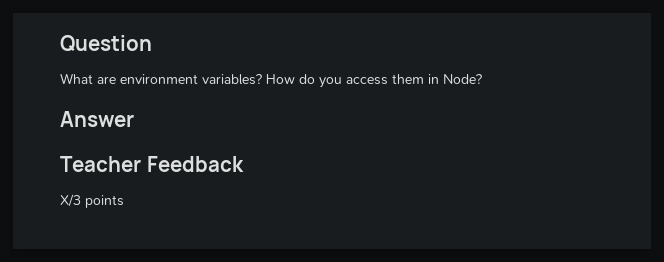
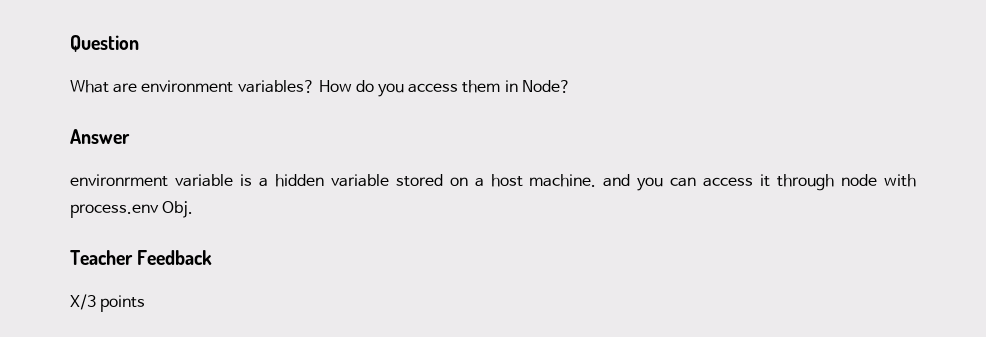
(134, 119) none -> [70,174,917,191] [70,201,194,218] // environrment variable is a hidden variable stored on a host machine. and you can access it through node with process.env Obj.

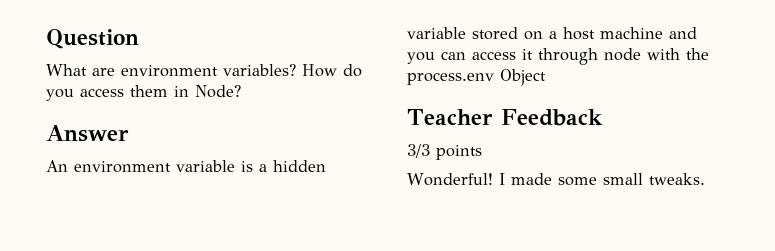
[70,174,168,187] environrment -> [46,160,171,173] An environment
[529,174,597,187] machine. -> [600,27,663,39] machine
[70,201,194,218] process.env Obj. -> [686,48,709,60] [407,69,546,86] the process.env Object
[70,294,96,310] X/3 -> [407,144,430,158] 3/3
(146, 303) none -> [407,173,705,186] // Wonderful! I made some small tweaks.

